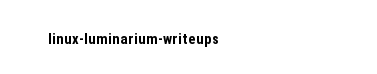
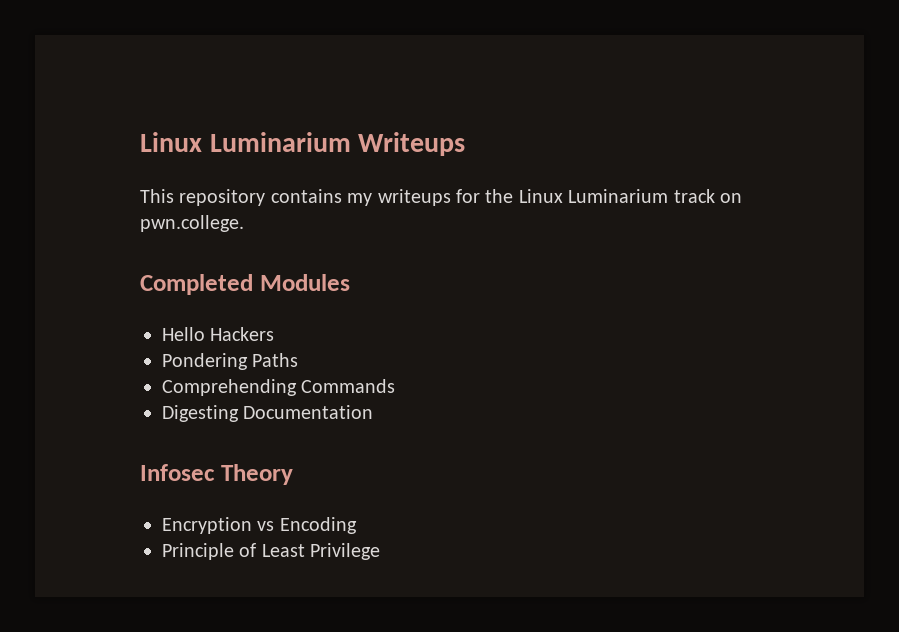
[48,33,219,47] linux-luminarium-writeups -> [140,132,466,156] [140,189,742,206] [140,215,244,232] [140,274,350,295] [162,327,275,341] [162,353,299,370] [162,379,396,396] [162,405,374,422] [140,464,293,485] [162,517,357,534] [162,543,381,560] Linux Luminarium Writeups // This repository contains my writeups for the Linux Luminarium track on pwn.college. // Completed Modules // Hello Hackers // Pondering Paths // Comprehending Commands // Digesting Documentation // Infosec Theory // Encryption vs Encoding // Principle of Least Privilege

